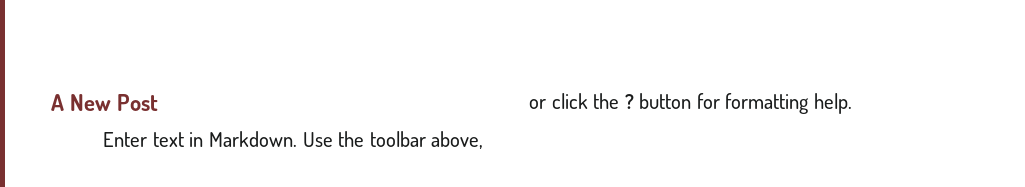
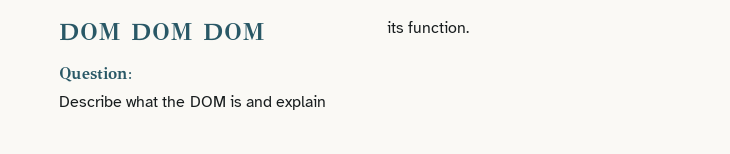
[51,94,159,111] [103,131,484,149] [529,93,852,114] A New Post // Enter text in Markdown. Use the toolbar above, or click the ? button for formatting help. -> [59,23,265,41] [59,67,132,82] [59,95,327,110] [387,21,470,33] DOM DOM DOM // Question: // Describe what the DOM is and explain its function.

